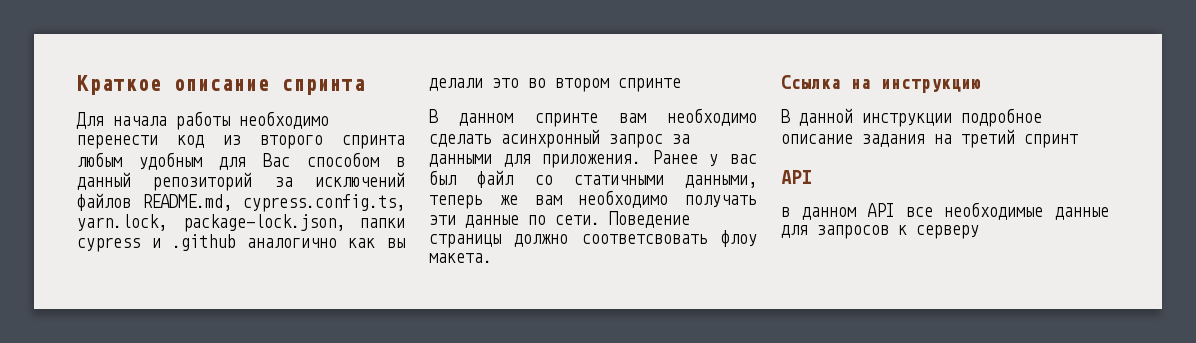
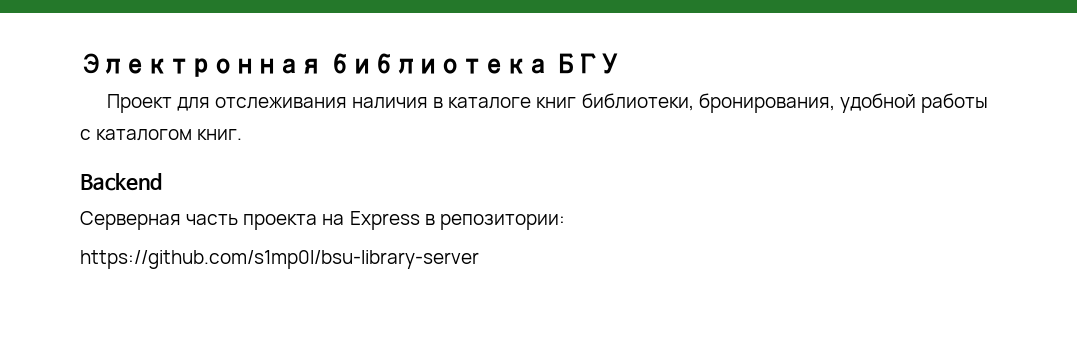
[77,75,365,95] [76,111,329,130] [77,135,405,149] [77,152,405,170] [77,172,405,191] [77,193,405,212] [77,214,405,232] [77,234,405,252] [429,78,681,92] [429,108,757,127] [429,129,690,148] [429,150,757,168] [429,170,757,188] [429,190,757,209] [429,211,690,228] [429,230,757,248] [429,253,492,263] [781,75,981,93] [781,108,1042,127] [781,129,1078,148] [781,170,811,184] [781,202,1109,220] [781,225,979,239] Краткое описание спринта // Для начала работы необходимо перенести код из второго спринта любым удобным для Вас способом в данный репозиторий за исключений файлов README.md, cypress.config.ts, yarn.lock, package-lock.json, папки cypress и .github аналогично как вы делали это во втором спринте // В данном спринте вам необходимо сделать асинхронный запрос за данными для приложения. Ранее у вас был файл со статичными данными, теперь же вам необходимо получать эти данные по сети. Поведение страницы должно соответсвовать флоу макета. // Ссылка на инструкцию // В данной инструкции подробное описание задания на третий спринт // API // в данном API все необходимые данные для запросов к серверу -> [80,53,622,77] [106,93,988,113] [80,129,243,141] [80,173,162,191] [80,211,565,230] [80,250,479,269] Электронная библиотека БГУ // Проект для отслеживания наличия в каталоге книг библиотеки, бронирования, удобной работы с каталогом книг. // Backend // Серверная часть проекта на Express в репозитории: // https://github.com/s1mp0l/bsu-library-server

